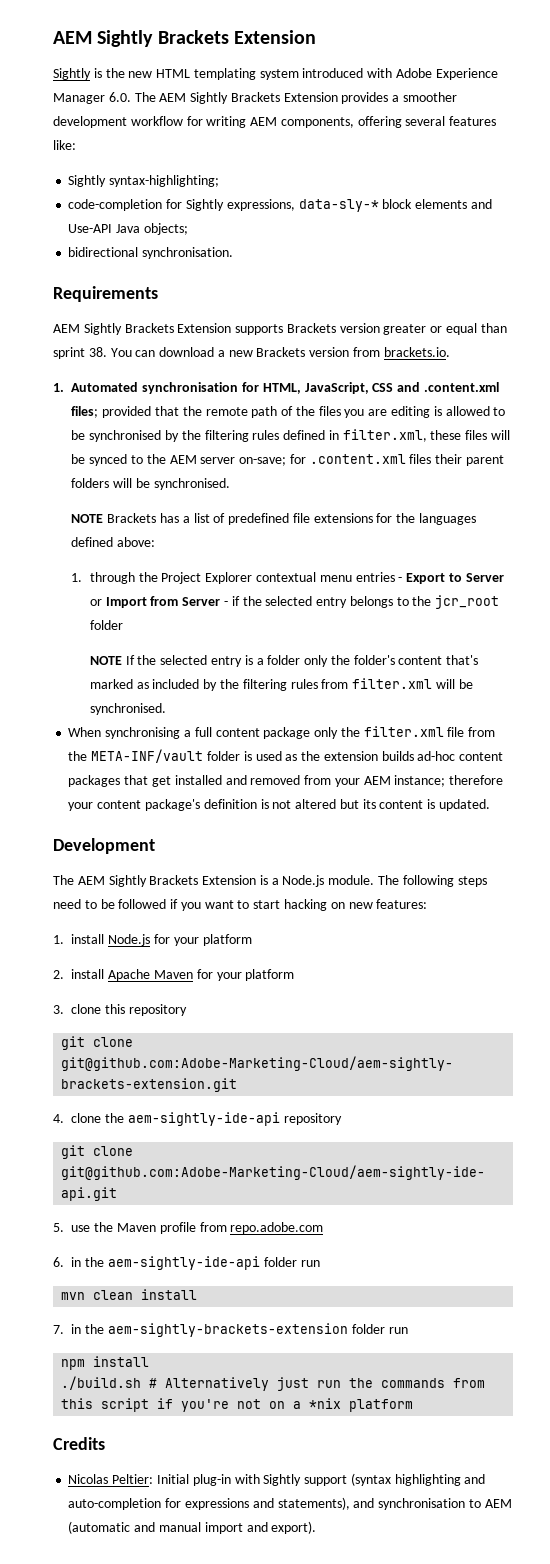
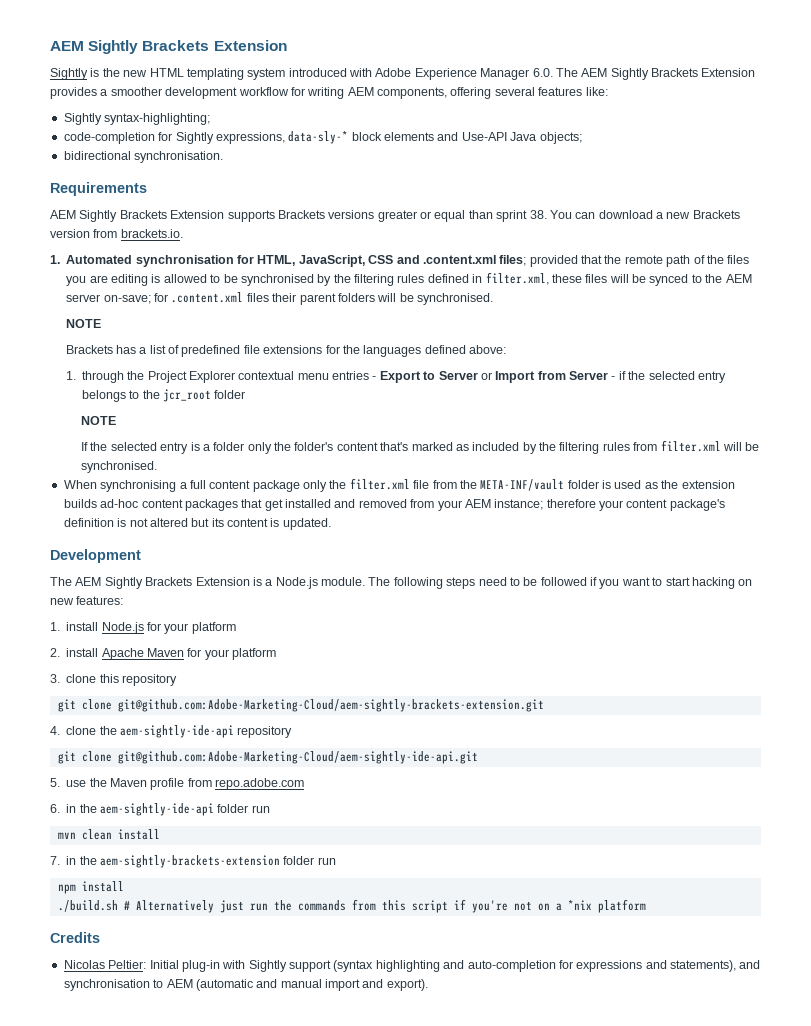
[339,323,380,333] version -> [328,210,375,219] versions
(104, 518) none -> (101, 323) //
(122, 660) none -> (117, 420) //

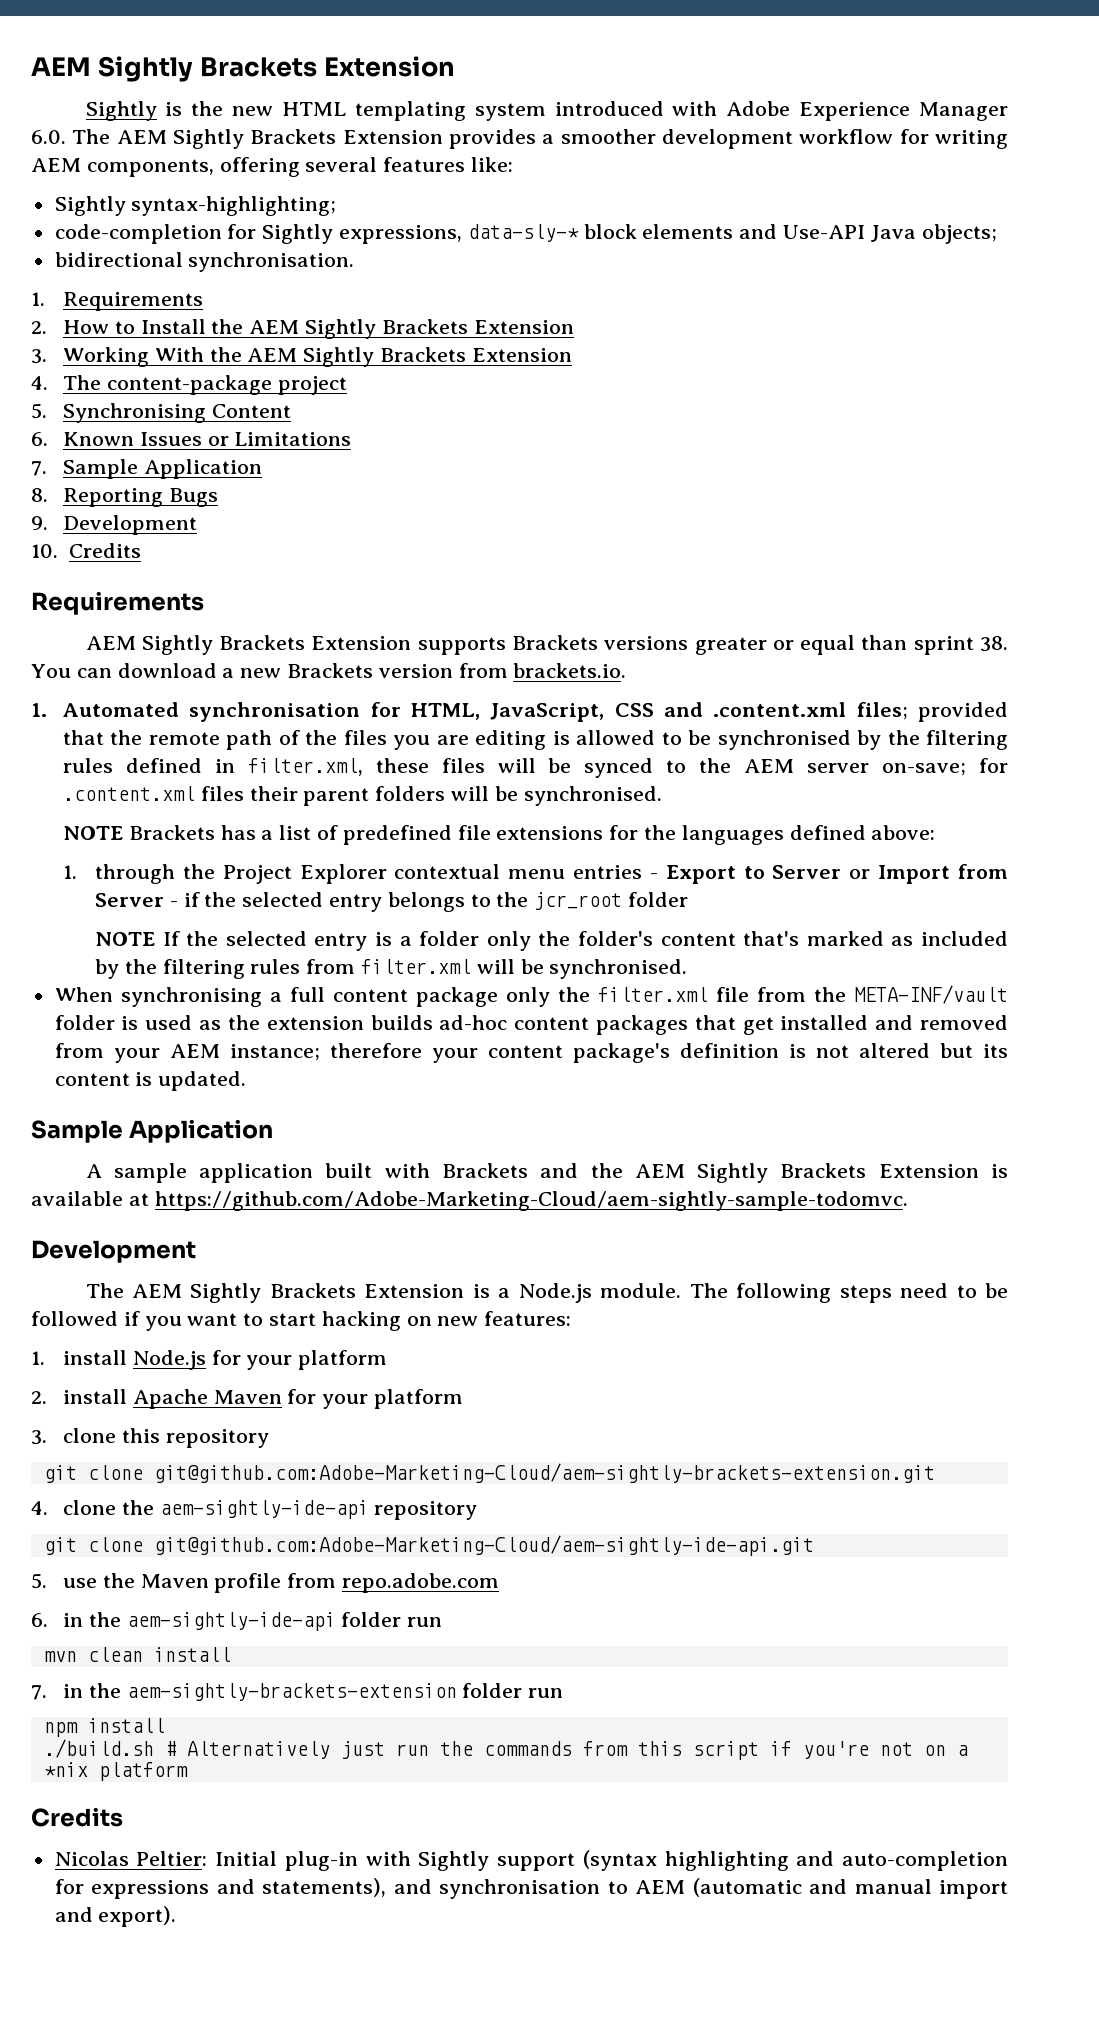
(224, 157) none -> [31,292,203,311] [31,319,574,339] [31,347,572,367] [31,375,347,395] [31,403,291,423] [31,432,352,446] [31,459,262,479] [31,488,218,507] [31,515,197,535] [31,543,141,558] // 1. Requirements // 2. How to Install the AEM Sightly Brackets Extension // 3. Working With the AEM Sightly Brackets Extension // 4. The content-package project // 5. Synchronising Content // 6. Known Issues or Limitations // 7. Sample Application // 8. Reporting Bugs // 9. Development // 10. Credits
(101, 323) // -> (123, 833) none
(117, 420) // -> (155, 939) none
(331, 524) none -> [31,1119,274,1143] [85,1163,1008,1183] [31,1191,908,1211] // Sample Application // A sample application built with Brackets and the AEM Sightly Brackets Extension is available at https://github.com/Adobe-Marketing-Cloud/aem-sightly-sample-todomvc.

